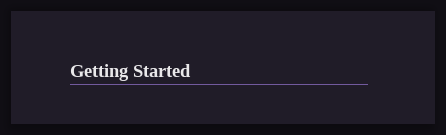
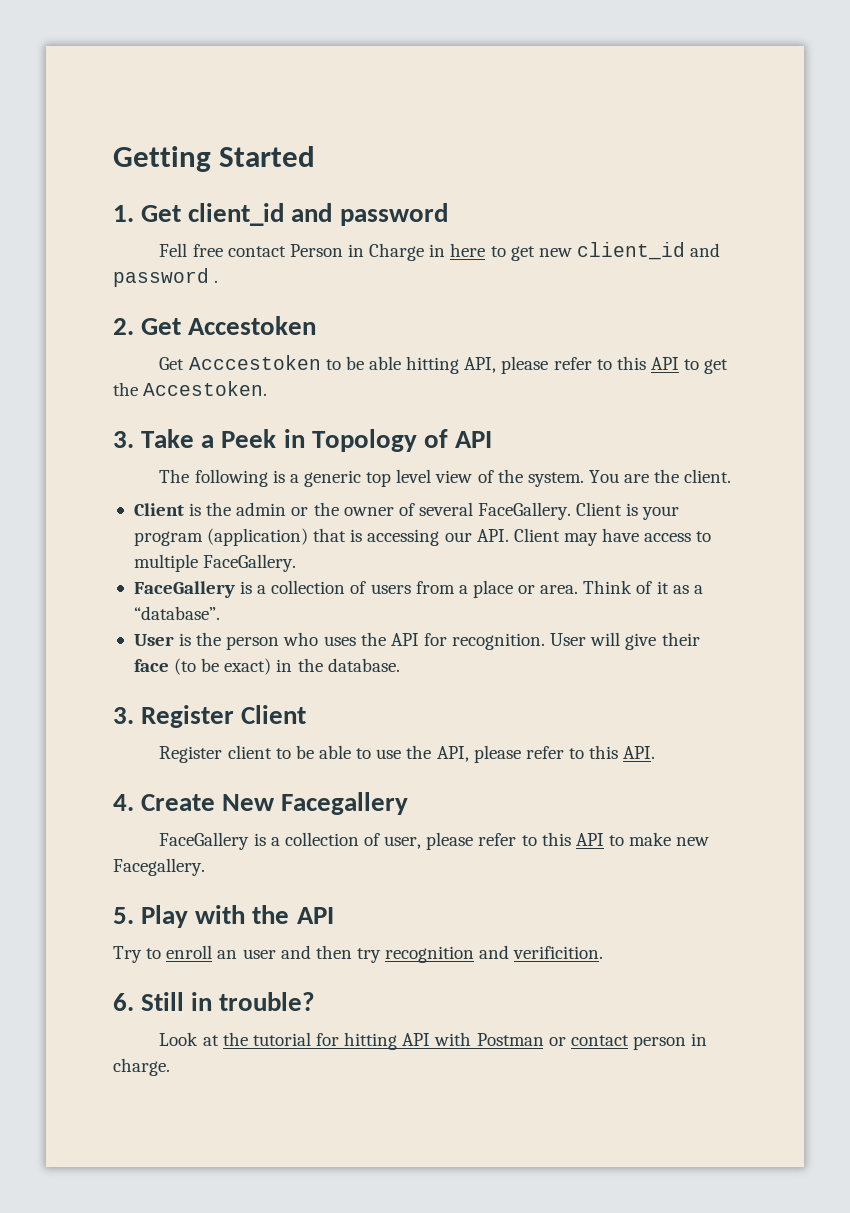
(191, 70) none -> [113,203,448,226] [159,242,721,261] [113,268,219,287] [113,316,317,335] [159,355,729,374] [113,381,268,396] [113,429,493,452] [159,469,732,487] [133,502,680,520] [133,528,712,546] [133,554,297,572] [133,580,703,598] [133,606,220,620] [133,632,700,650] [133,658,400,675] [113,705,307,728] [159,745,656,763] [113,792,409,815] [159,832,710,850] [113,858,205,876] [113,905,334,928] [113,945,604,963] [113,992,316,1011] [159,1032,708,1050] [113,1058,170,1076] // 1. Get client_id and password // Fell free contact Person in Charge in here to get new client_id and password . // 2. Get Accestoken // Get Acccestoken to be able hitting API, please refer to this API to get the Accestoken. // 3. Take a Peek in Topology of API // The following is a generic top level view of the system. You are the client. // Client is the admin or the owner of several FaceGallery. Client is your program (application) that is accessing our API. Client may have access to multiple FaceGallery. // FaceGallery is a collection of users from a place or area. Think of it as a “database”. // User is the person who uses the API for recognition. User will give their face (to be exact) in the database. // 3. Register Client // Register client to be able to use the API, please refer to this API. // 4. Create New Facegallery // FaceGallery is a collection of user, please refer to this API to make new Facegallery. // 5. Play with the API // Try to enroll an user and then try recognition and verificition. // 6. Still in trouble? // Look at the tutorial for hitting API with Postman or contact person in charge.

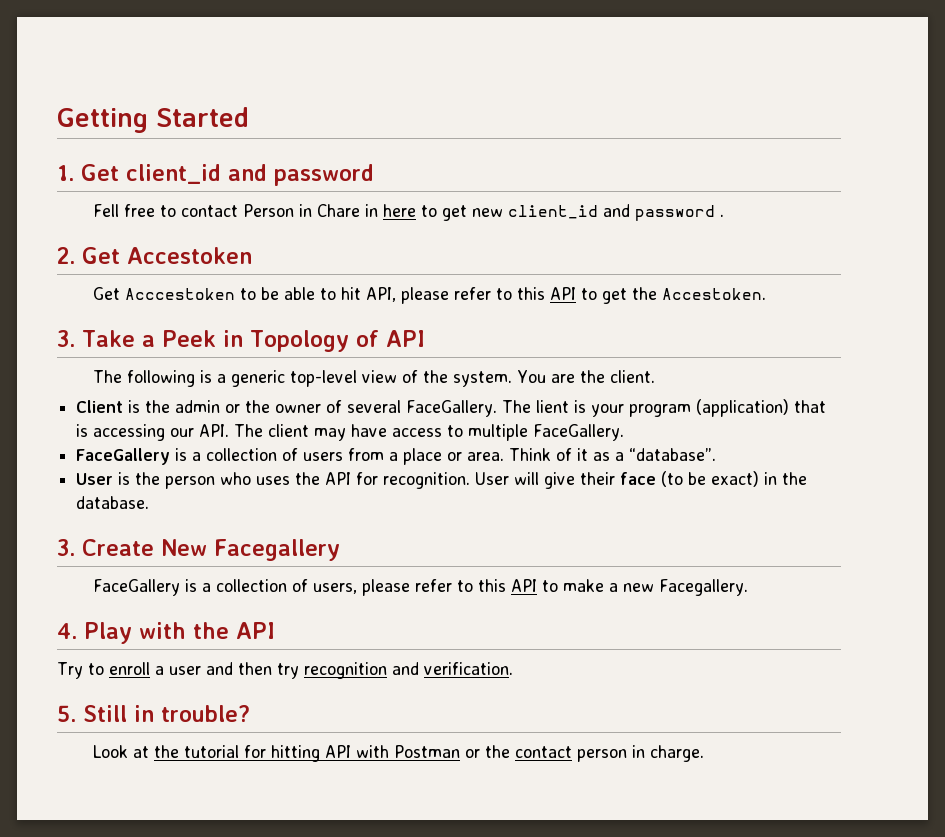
(223, 250) none -> [159,205,176,217] to
[369,243,425,261] Charge -> [316,204,360,217] Chare
[406,356,460,374] hitting -> [319,287,361,300] to hit
[366,469,432,487] top level -> [289,370,357,387] top-level
[576,502,623,516] Client -> [502,400,570,413] The lient
[513,528,560,542] Client -> [234,424,310,437] The client
[141,705,307,728] [159,745,656,763] [113,794,134,811] Register Client // Register client to be able to use the API, please refer to this API. // 4. -> (75, 547) none
[384,836,422,849] user, -> [312,583,357,594] users,
(672, 839) none -> [608,583,618,592] a
[113,907,134,924] 5. -> [57,623,77,639] 4.
[217,950,238,959] an -> [154,666,164,675] a
[513,946,604,959] [113,993,134,1011] verificition. // 6. -> [423,662,513,675] [57,705,76,722] verification. // 5.
(566, 1041) none -> [484,745,510,758] the

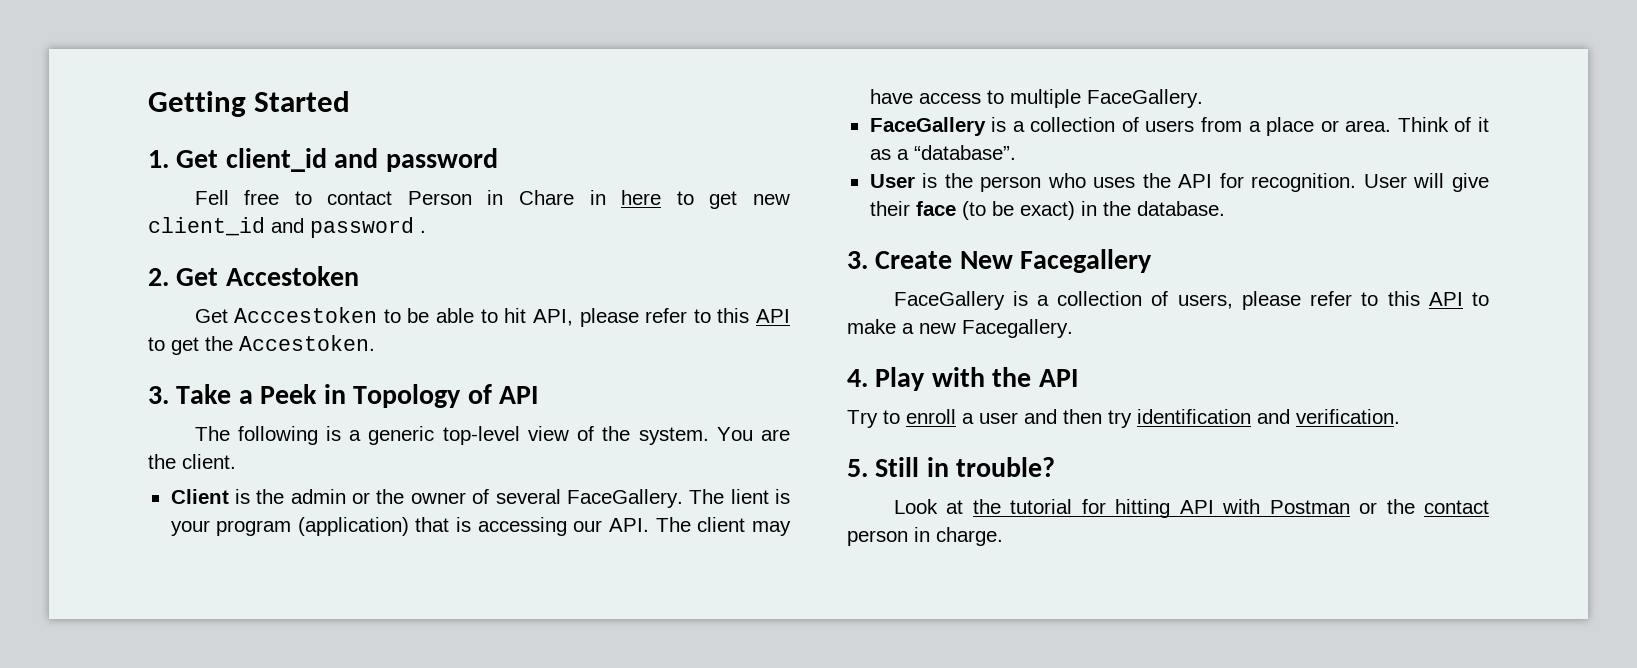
[303,662,387,679] recognition -> [1137,409,1251,424] identification

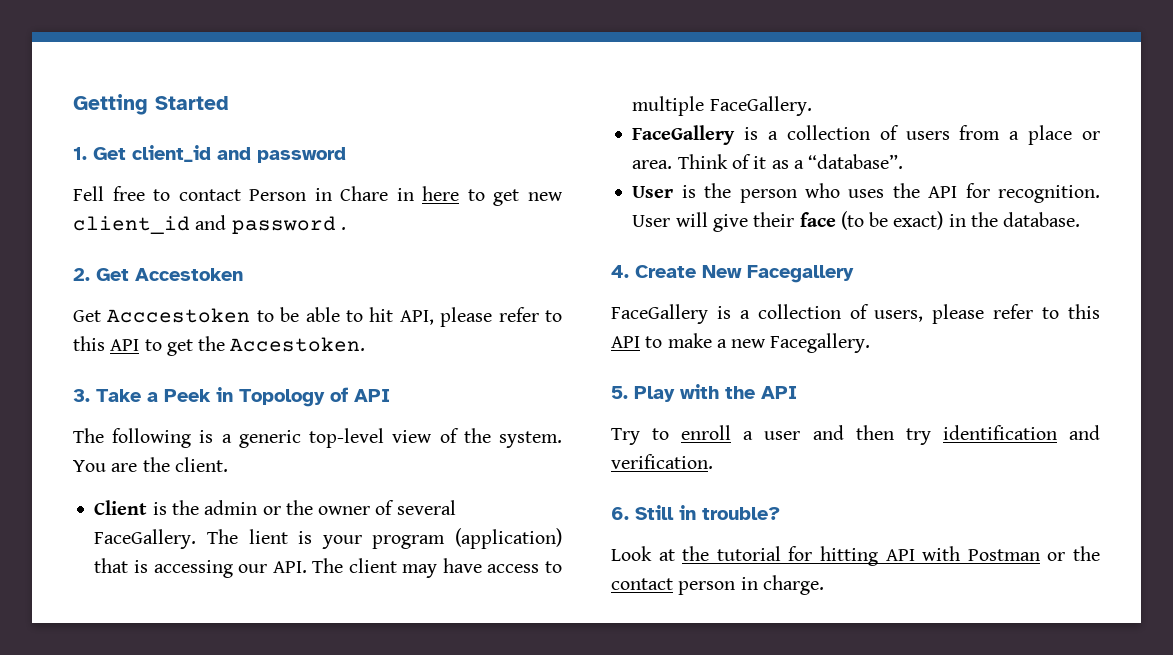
[847,251,868,269] 3. -> [611,265,629,278] 4.
[847,369,868,387] 4. -> [611,386,628,399] 5.
[847,459,868,477] 5. -> [611,507,629,520] 6.

